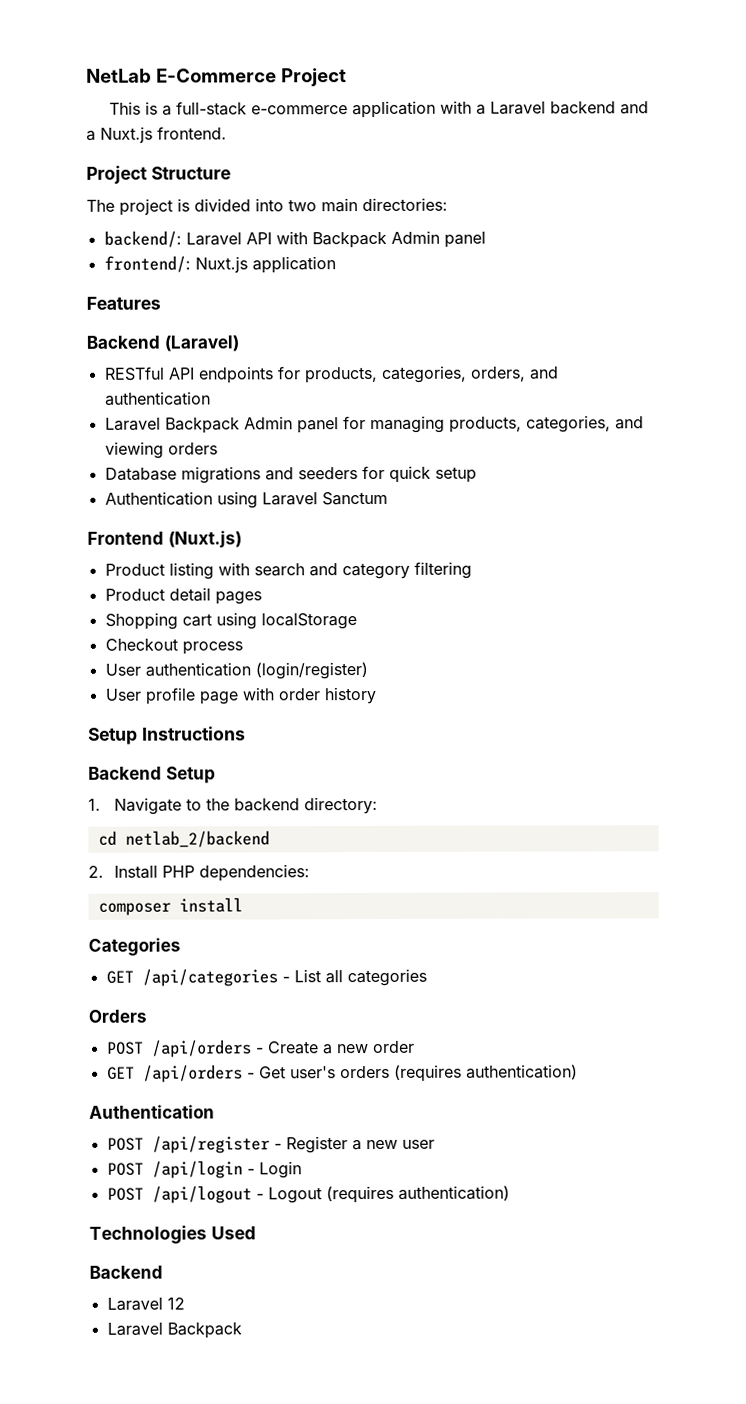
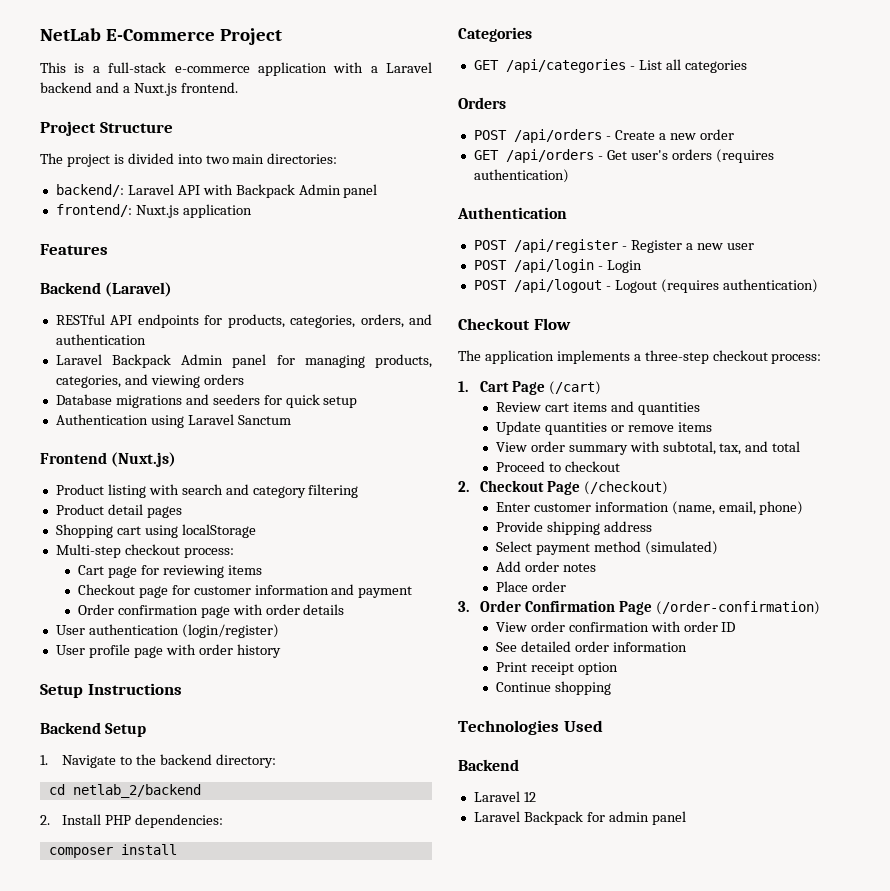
[104,638,243,655] Checkout process -> [55,544,234,558] [77,565,262,578] [77,584,413,598] [77,604,345,618] Multi-step checkout process: // Cart page for reviewing items // Checkout page for customer information and payment // Order confirmation page with order details
(510, 1193) none -> [458,318,571,330] [458,350,822,364] [458,381,601,395] [495,401,700,415] [495,421,712,435] [495,441,801,455] [495,461,620,472] [458,480,668,495] [495,501,804,515] [495,521,652,535] [495,541,718,555] [495,561,596,572] [495,581,566,592] [458,600,820,615] [495,621,736,632] [495,641,687,652] [495,662,618,675] [495,681,611,695] // Checkout Flow // The application implements a three-step checkout process: // 1. Cart Page (/cart) // Review cart items and quantities // Update quantities or remove items // View order summary with subtotal, tax, and total // Proceed to checkout // 2. Checkout Page (/checkout) // Enter customer information (name, email, phone) // Provide shipping address // Select payment method (simulated) // Add order notes // Place order // 3. Order Confirmation Page (/order-confirmation) // View order confirmation with order ID // See detailed order information // Print receipt option // Continue shopping
(242, 1330) none -> [586,811,686,825] for admin panel

